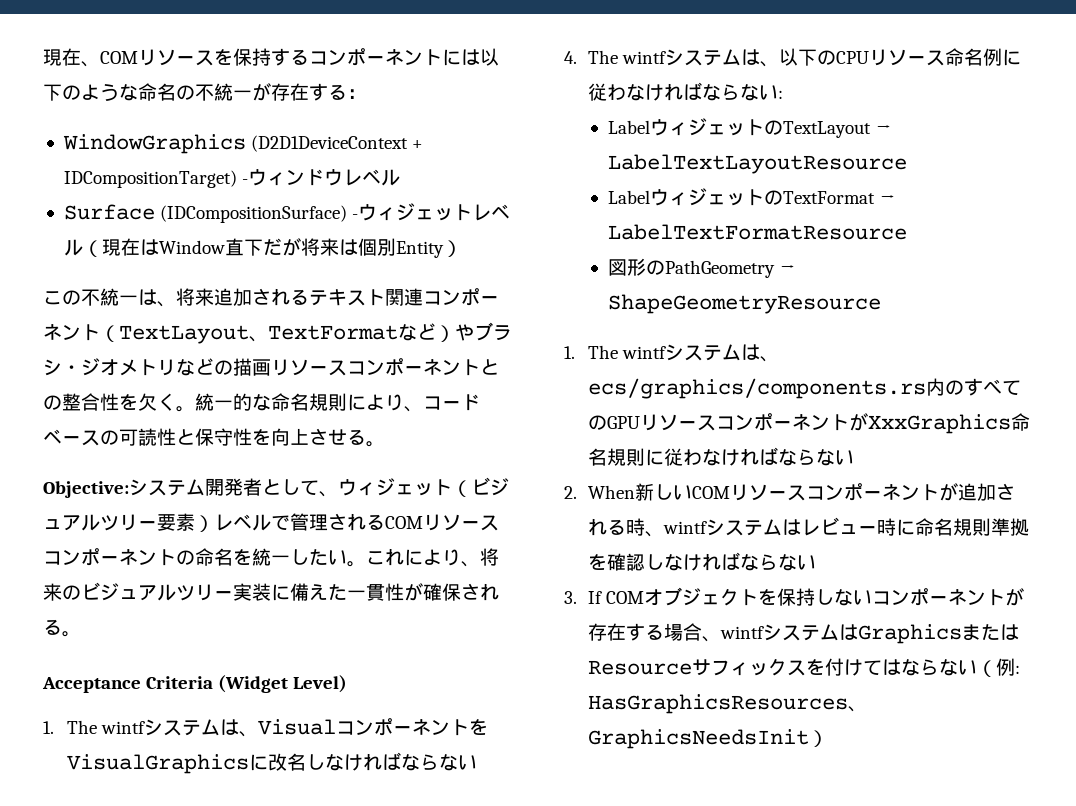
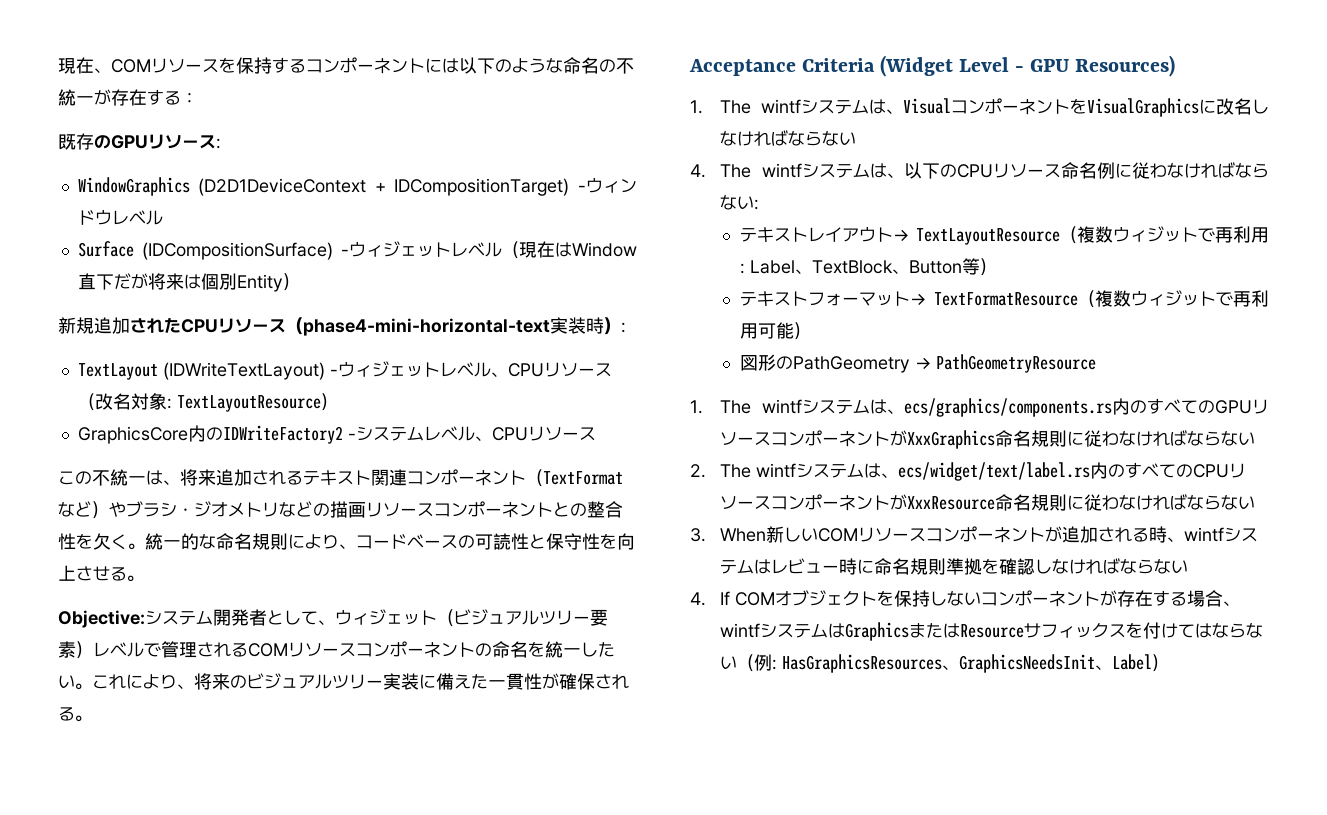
(366, 94) none -> [58,133,221,150] // 既存のGPUリソース:
(462, 248) none -> [58,317,626,336] [77,361,612,380] [77,393,338,412] [77,425,596,444] // 新規追加されたCPUリソース（phase4-mini-horizontal-text実装時）: // TextLayout (IDWriteTextLayout) -ウィジェットレベル、CPUリソース（改名対象: TextLayoutResource） // GraphicsCore内のIDWriteFactory2 -システムレベル、CPUリソース
[119,325,268,344] TextLayout、 -> (543, 478) none
[293,675,348,693] Level) -> [959,55,1176,77] Level - GPU Resources)
[608,118,891,138] [608,154,908,174] [608,188,895,206] [608,224,908,240] LabelウィジェットのTextLayout → LabelTextLayoutResource // LabelウィジェットのTextFormat → LabelTextFormatResource -> [739,226,1269,245] [739,258,997,276] [739,290,1269,308] [739,322,811,340] テキストレイアウト→ TextLayoutResource（複数ウィジットで再利用: Label、TextBlock、Button等） // テキストフォーマット→ TextFormatResource（複数ウィジットで再利用可能）
[608,294,882,314] ShapeGeometryResource -> [935,354,1096,373] PathGeometryResource
(577, 492) none -> [719,462,1246,481] [719,494,1255,511] [690,528,706,542] The wintfシステムは、ecs/widget/text/label.rs内のすべてのCPUリソースコンポーネントがXxxResource命名規則に従わなければならない // 3.
[564,591,577,604] 3. -> [690,592,706,606] 4.
(809, 739) none -> [1094,654,1152,670] 、Label

